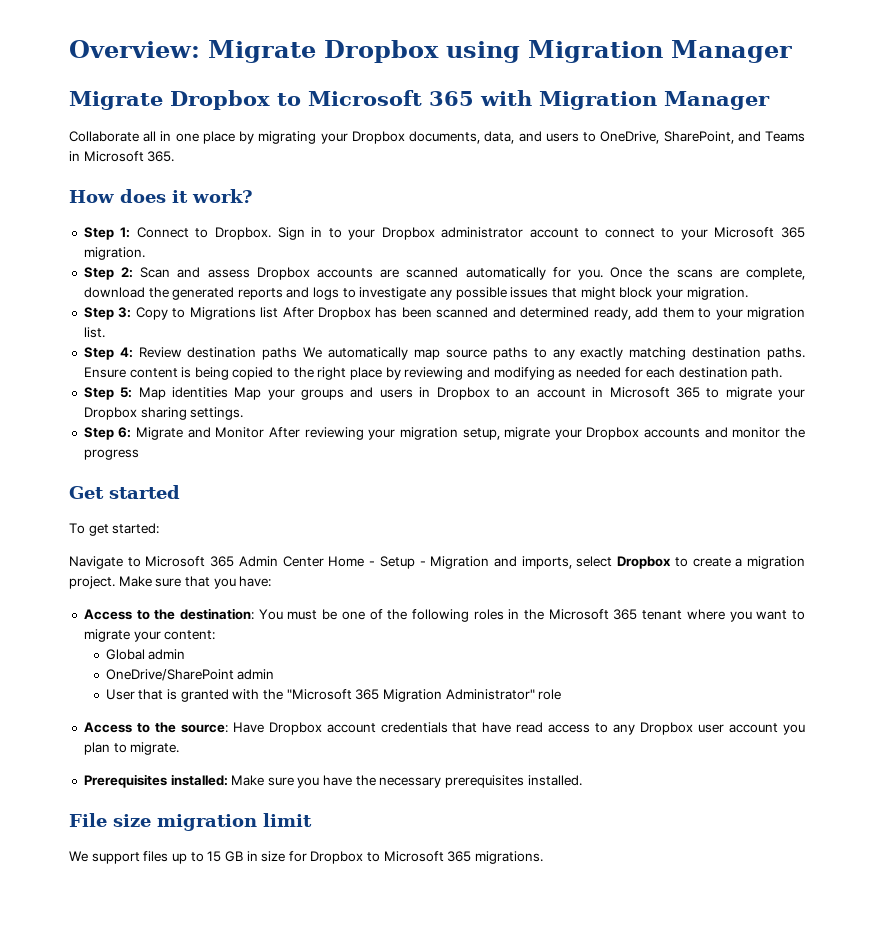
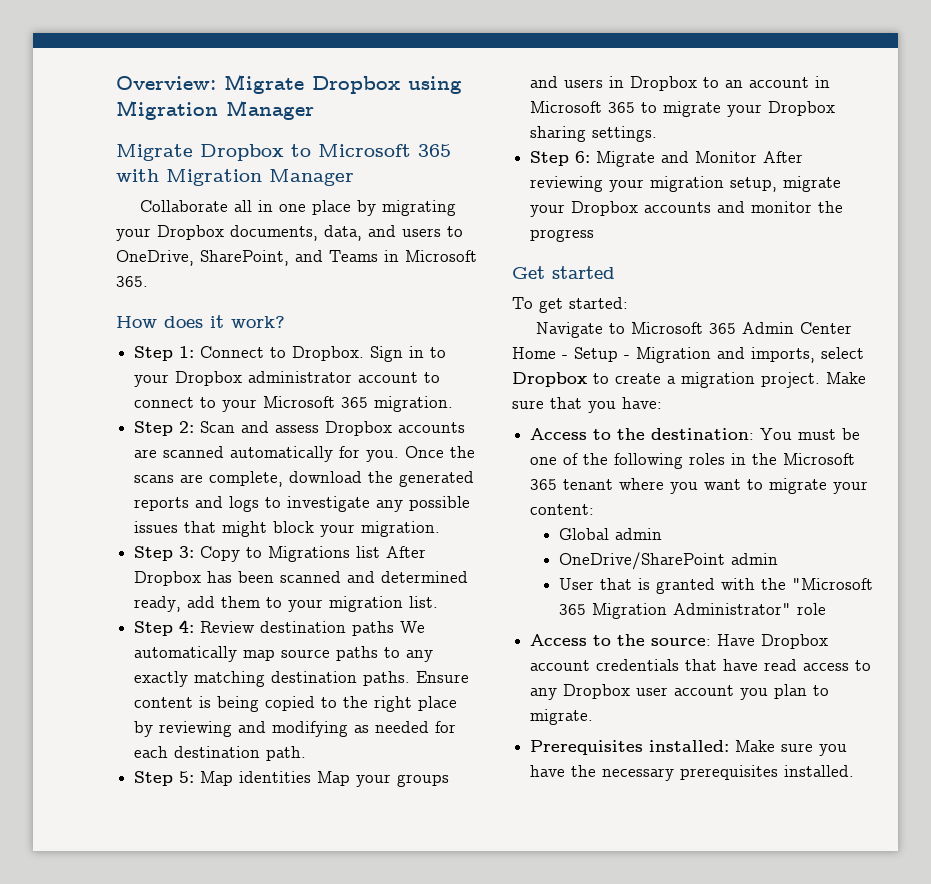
[69,813,312,831] [69,851,544,864] // File size migration limit // We support files up to 15 GB in size for Dropbox to Microsoft 365 migrations. -> (855, 771) none

